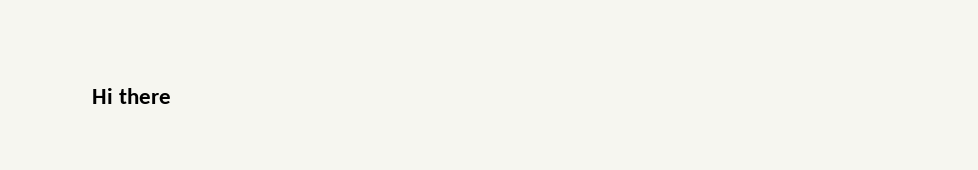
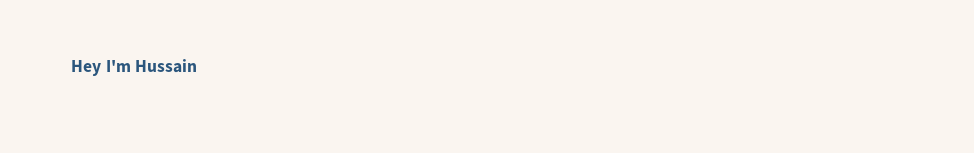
[92,88,172,104] Hi there -> [71,59,198,76] Hey I'm Hussain

